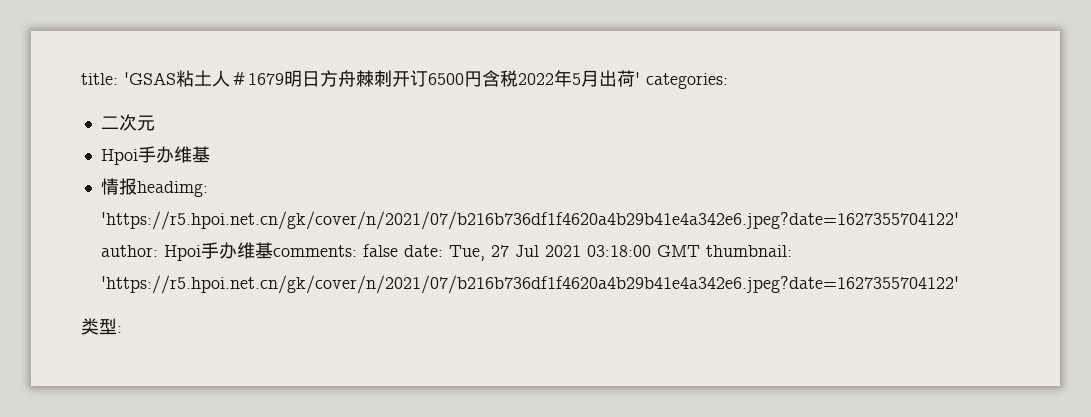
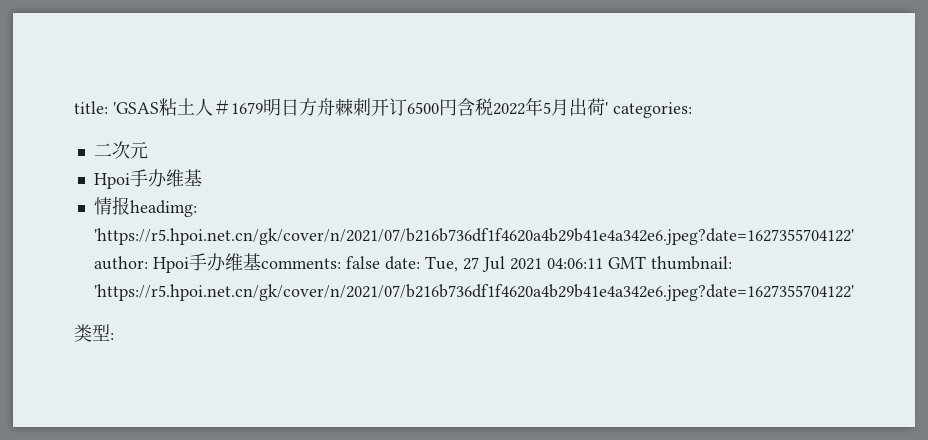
[586,245,651,257] 03:18:00 -> [546,258,603,269] 04:06:11

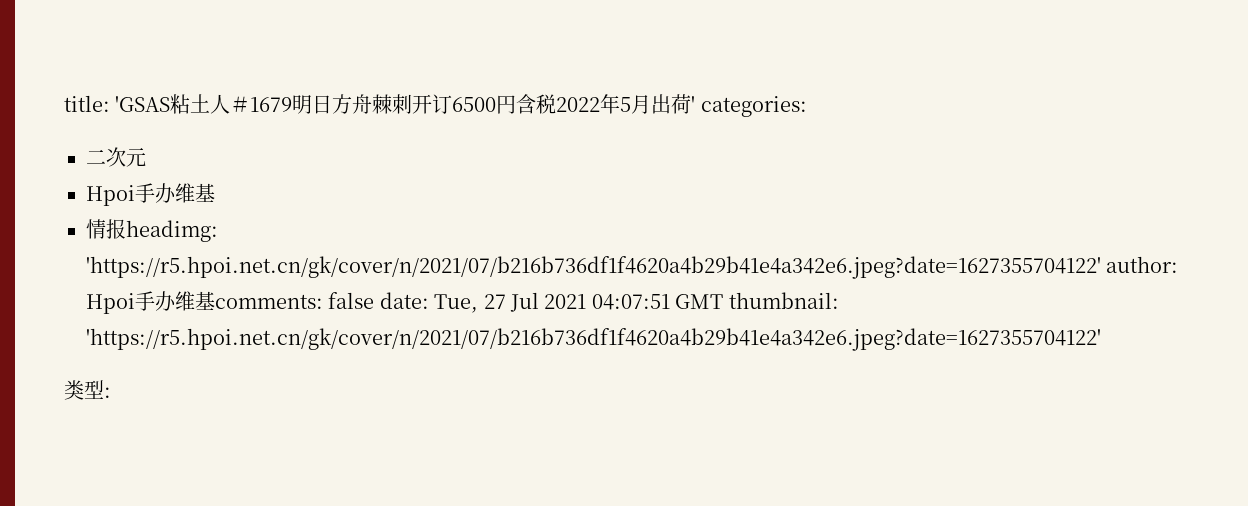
[546,258,603,269] 04:06:11 -> [591,294,670,310] 04:07:51

